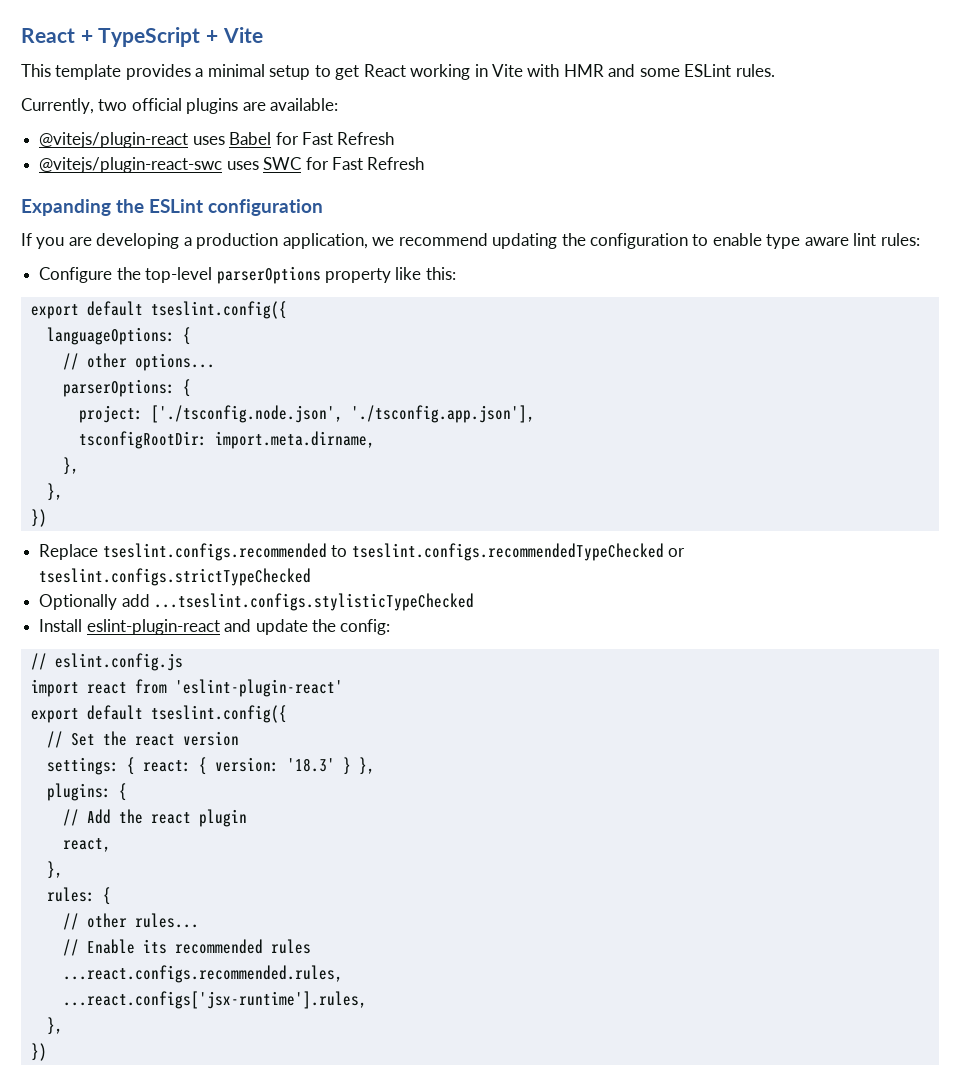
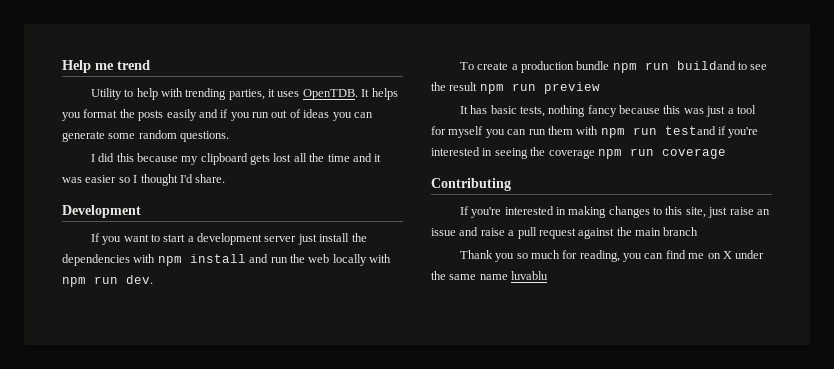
[21,27,263,47] [21,64,775,80] [21,98,339,114] [39,132,395,148] [39,157,425,173] [21,199,324,216] [21,233,920,249] [39,266,456,284] [30,301,287,319] [46,327,191,345] [62,353,215,371] [62,379,191,397] [78,405,535,423] [78,431,375,449] [62,457,79,475] [46,483,63,501] [30,509,47,527] [39,543,685,561] [39,568,312,586] [39,593,475,611] [39,619,391,635] [30,653,183,671] [30,679,343,697] [30,705,287,723] [46,731,239,748] [46,757,375,775] [46,783,127,801] [62,809,247,827] [62,838,111,852] [46,861,63,879] [46,887,111,905] [62,913,199,930] [62,939,311,956] [62,965,343,983] [62,991,367,1009] [46,1017,63,1035] [30,1043,47,1061] React + TypeScript + Vite // This template provides a minimal setup to get React working in Vite with HMR and some ESLint rules. // Currently, two official plugins are available: // @vitejs/plugin-react uses Babel for Fast Refresh // @vitejs/plugin-react-swc uses SWC for Fast Refresh // Expanding the ESLint configuration // If you are developing a production application, we recommend updating the configuration to enable type aware lint rules: // Configure the top-level parserOptions property like this: // export default tseslint.config({ // languageOptions: { // // other options... // parserOptions: { // project: ['./tsconfig.node.json', './tsconfig.app.json'], // tsconfigRootDir: import.meta.dirname, // }, // }, // }) // Replace tseslint.configs.recommended to tseslint.configs.recommendedTypeChecked or tseslint.configs.strictTypeChecked // Optionally add ...tseslint.configs.stylisticTypeChecked // Install eslint-plugin-react and update the config: // // eslint.config.js // import react from 'eslint-plugin-react' // export default tseslint.config({ // // Set the react version // settings: { react: { version: '18.3' } }, // plugins: { // // Add the react plugin // react, // }, // rules: { // // other rules... // // Enable its recommended rules // ...react.configs.recommended.rules, // ...react.configs['jsx-runtime'].rules, // }, // }) -> [62,60,150,73] [90,88,398,100] [62,109,373,121] [62,130,230,142] [90,153,382,165] [62,174,226,186] [62,205,141,218] [90,233,367,245] [62,254,391,266] [62,275,153,287] [459,61,768,73] [431,82,600,94] [459,105,756,117] [431,126,759,138] [431,147,726,159] [431,178,511,191] [459,206,770,218] [431,227,699,239] [459,250,765,262] [431,271,549,280] Help me trend // Utility to help with trending parties, it uses OpenTDB. It helps you format the posts easily and if you run out of ideas you can generate some random questions. // I did this because my clipboard gets lost all the time and it was easier so I thought I'd share. // Development // If you want to start a development server just install the dependencies with npm install and run the web locally with npm run dev. // To create a production bundle npm run buildand to see the result npm run preview // It has basic tests, nothing fancy because this was just a tool for myself you can run them with npm run testand if you're interested in seeing the coverage npm run coverage // Contributing // If you're interested in making changes to this site, just raise an issue and raise a pull request against the main branch // Thank you so much for reading, you can find me on X under the same name luvablu

